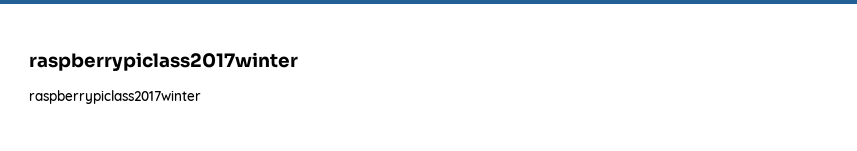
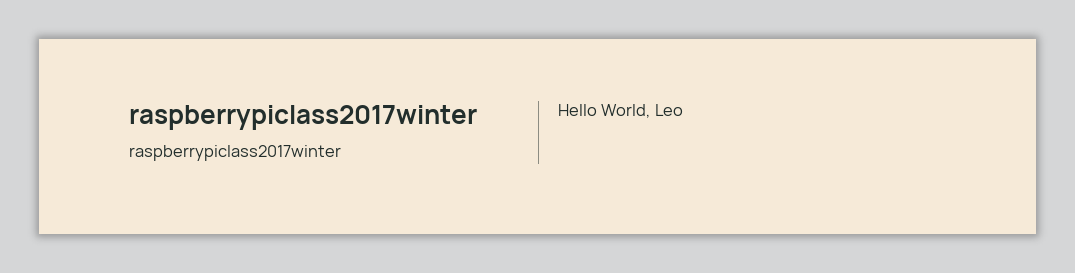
(201, 97) none -> [558,104,683,118] // Hello World, Leo

